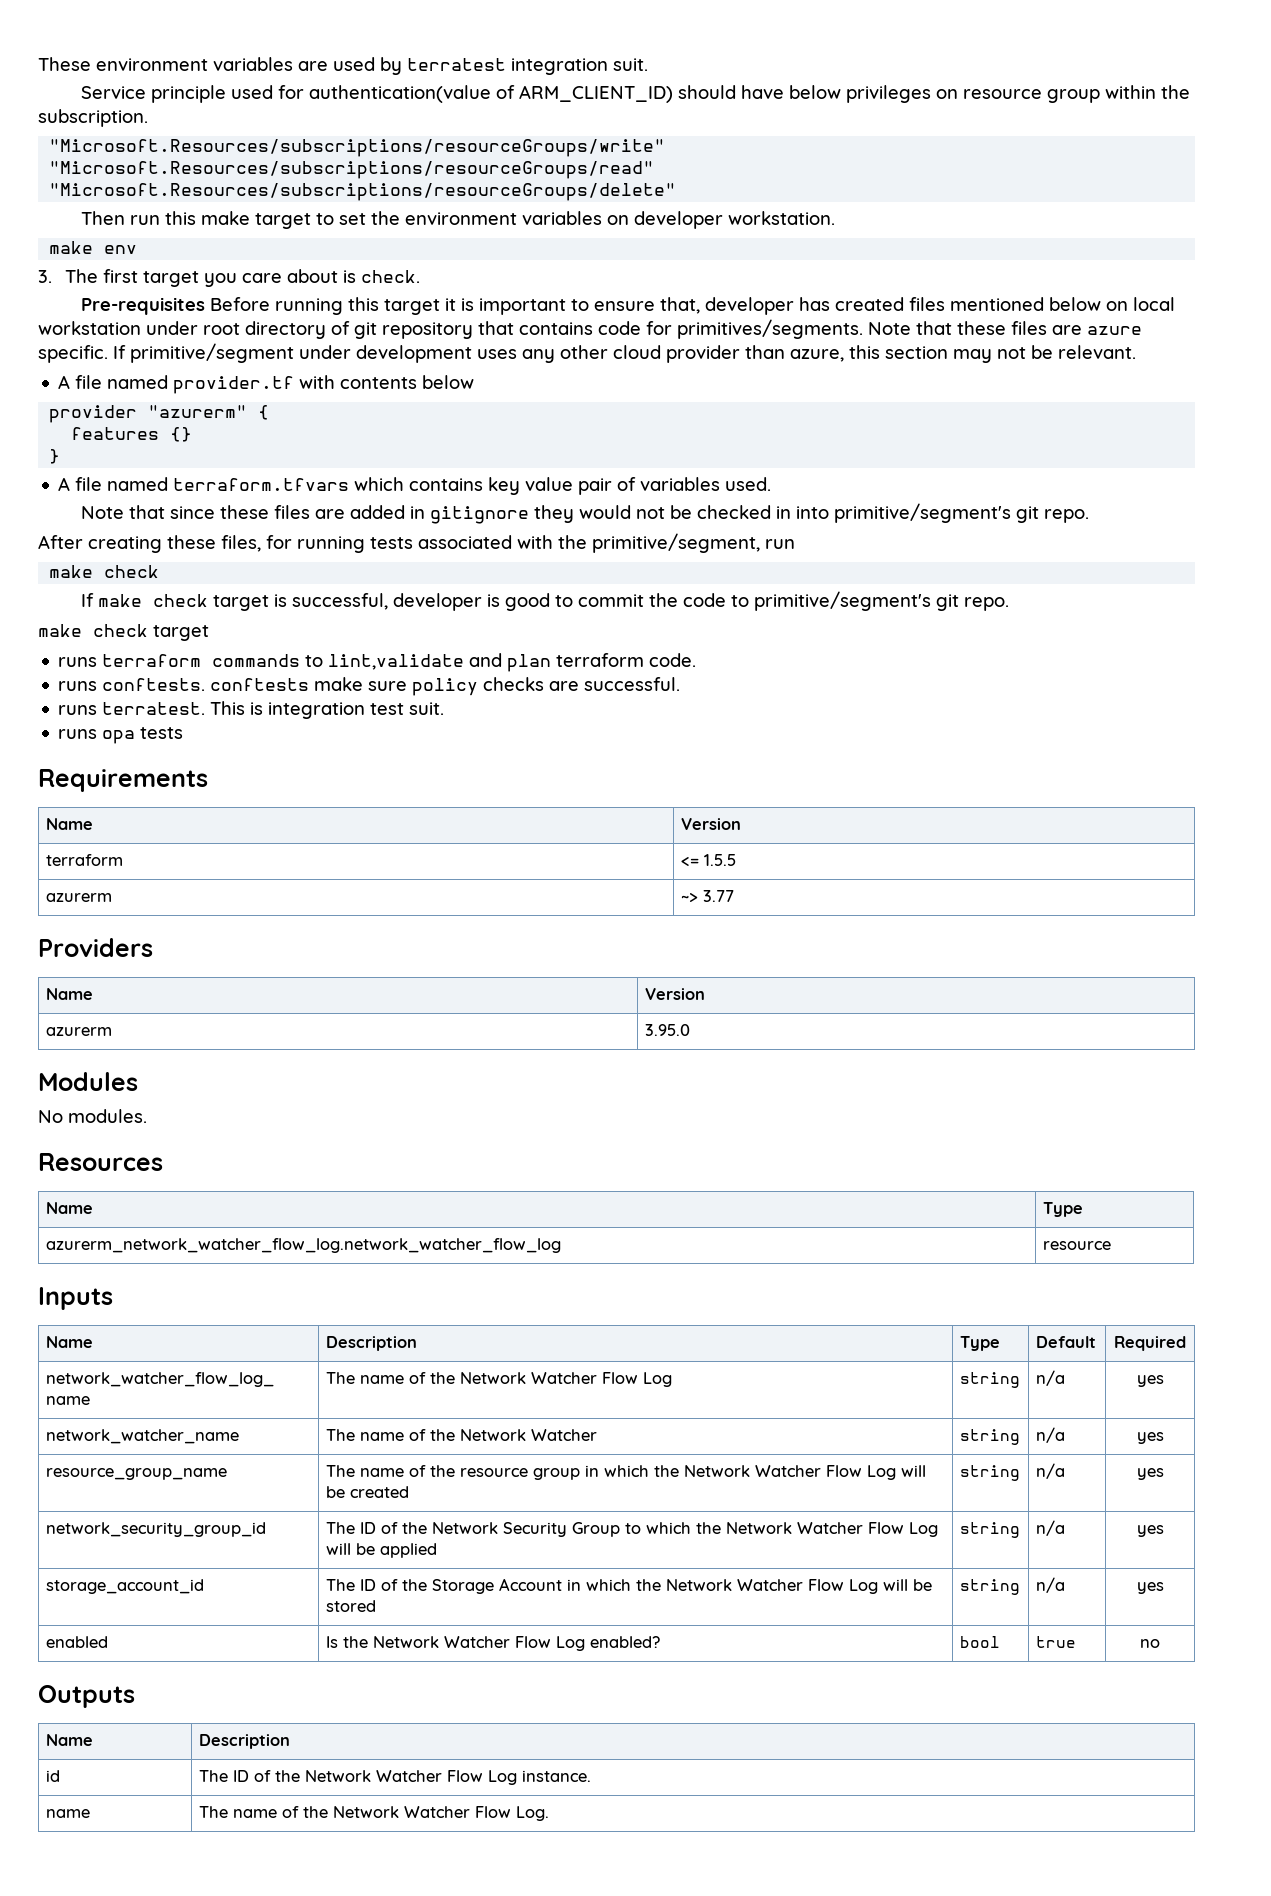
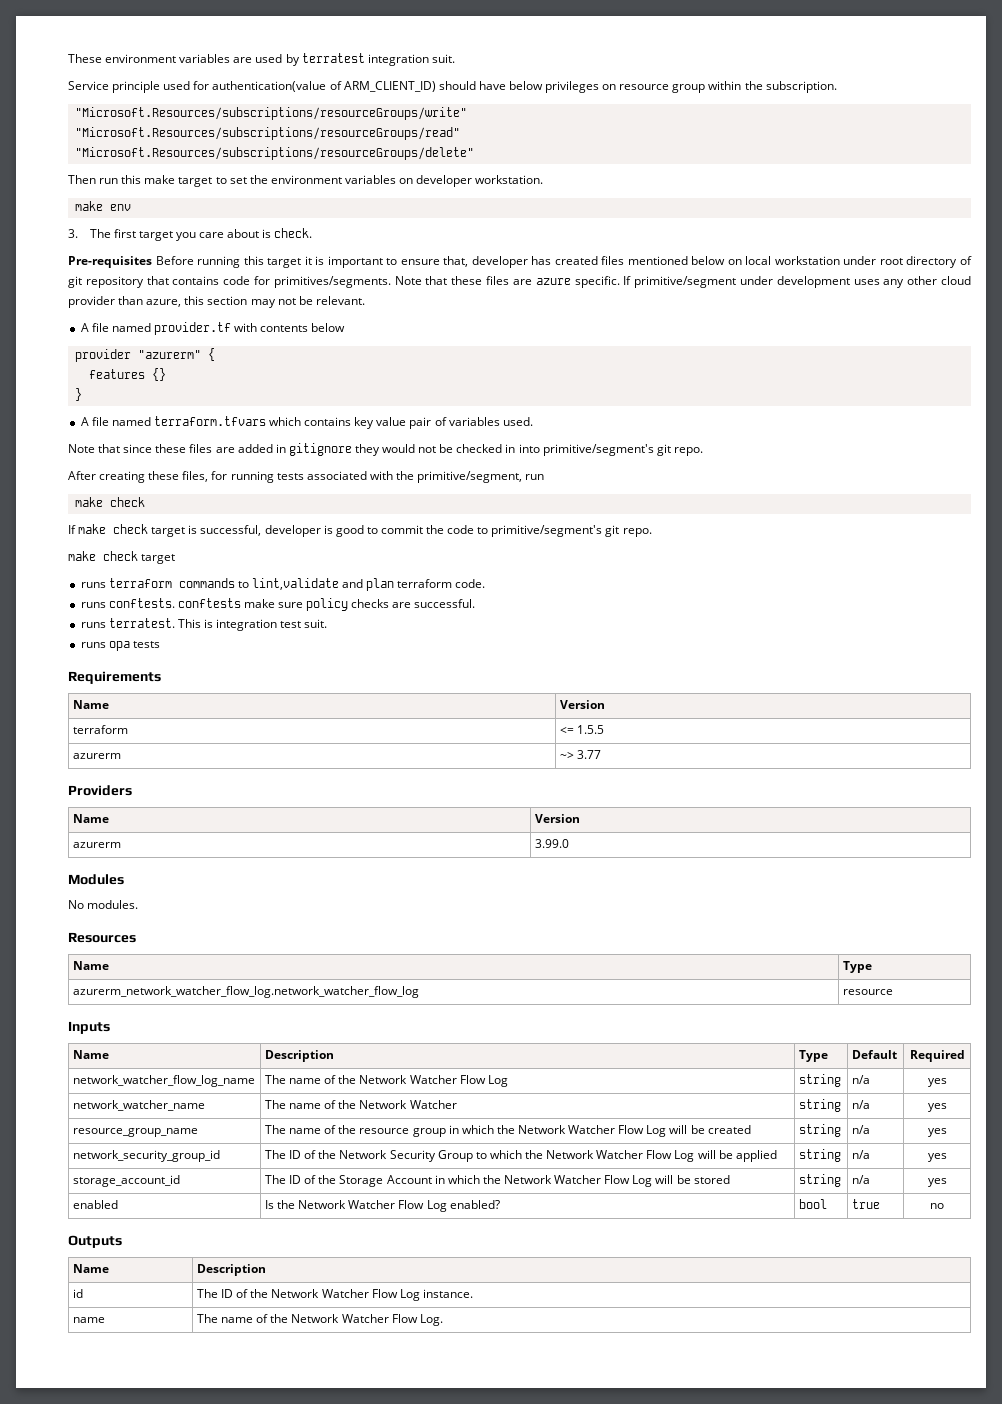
[644,1024,690,1036] 3.95.0 -> [535,839,570,848] 3.99.0

